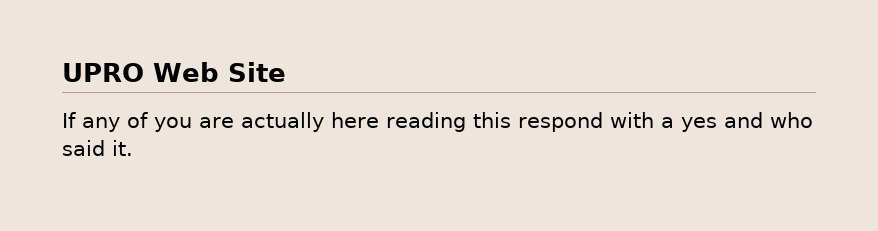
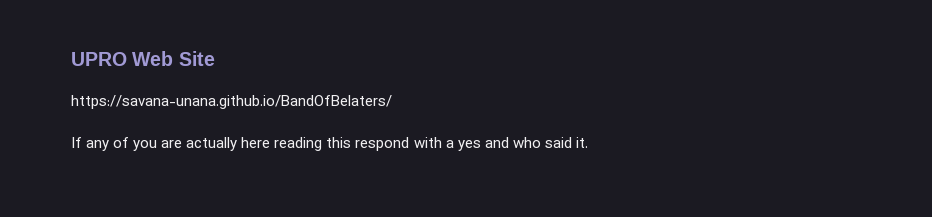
(286, 72) none -> [71,95,392,109] // https://savana-unana.github.io/BandOfBelaters/

